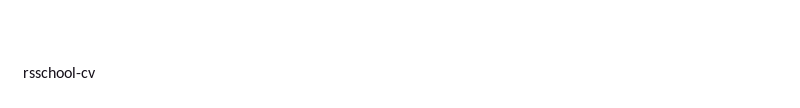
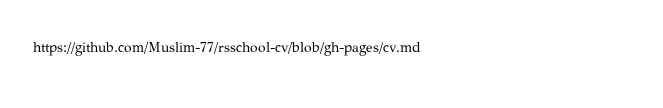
[23,67,96,78] rsschool-cv -> [33,42,421,56] https://github.com/Muslim-77/rsschool-cv/blob/gh-pages/cv.md

